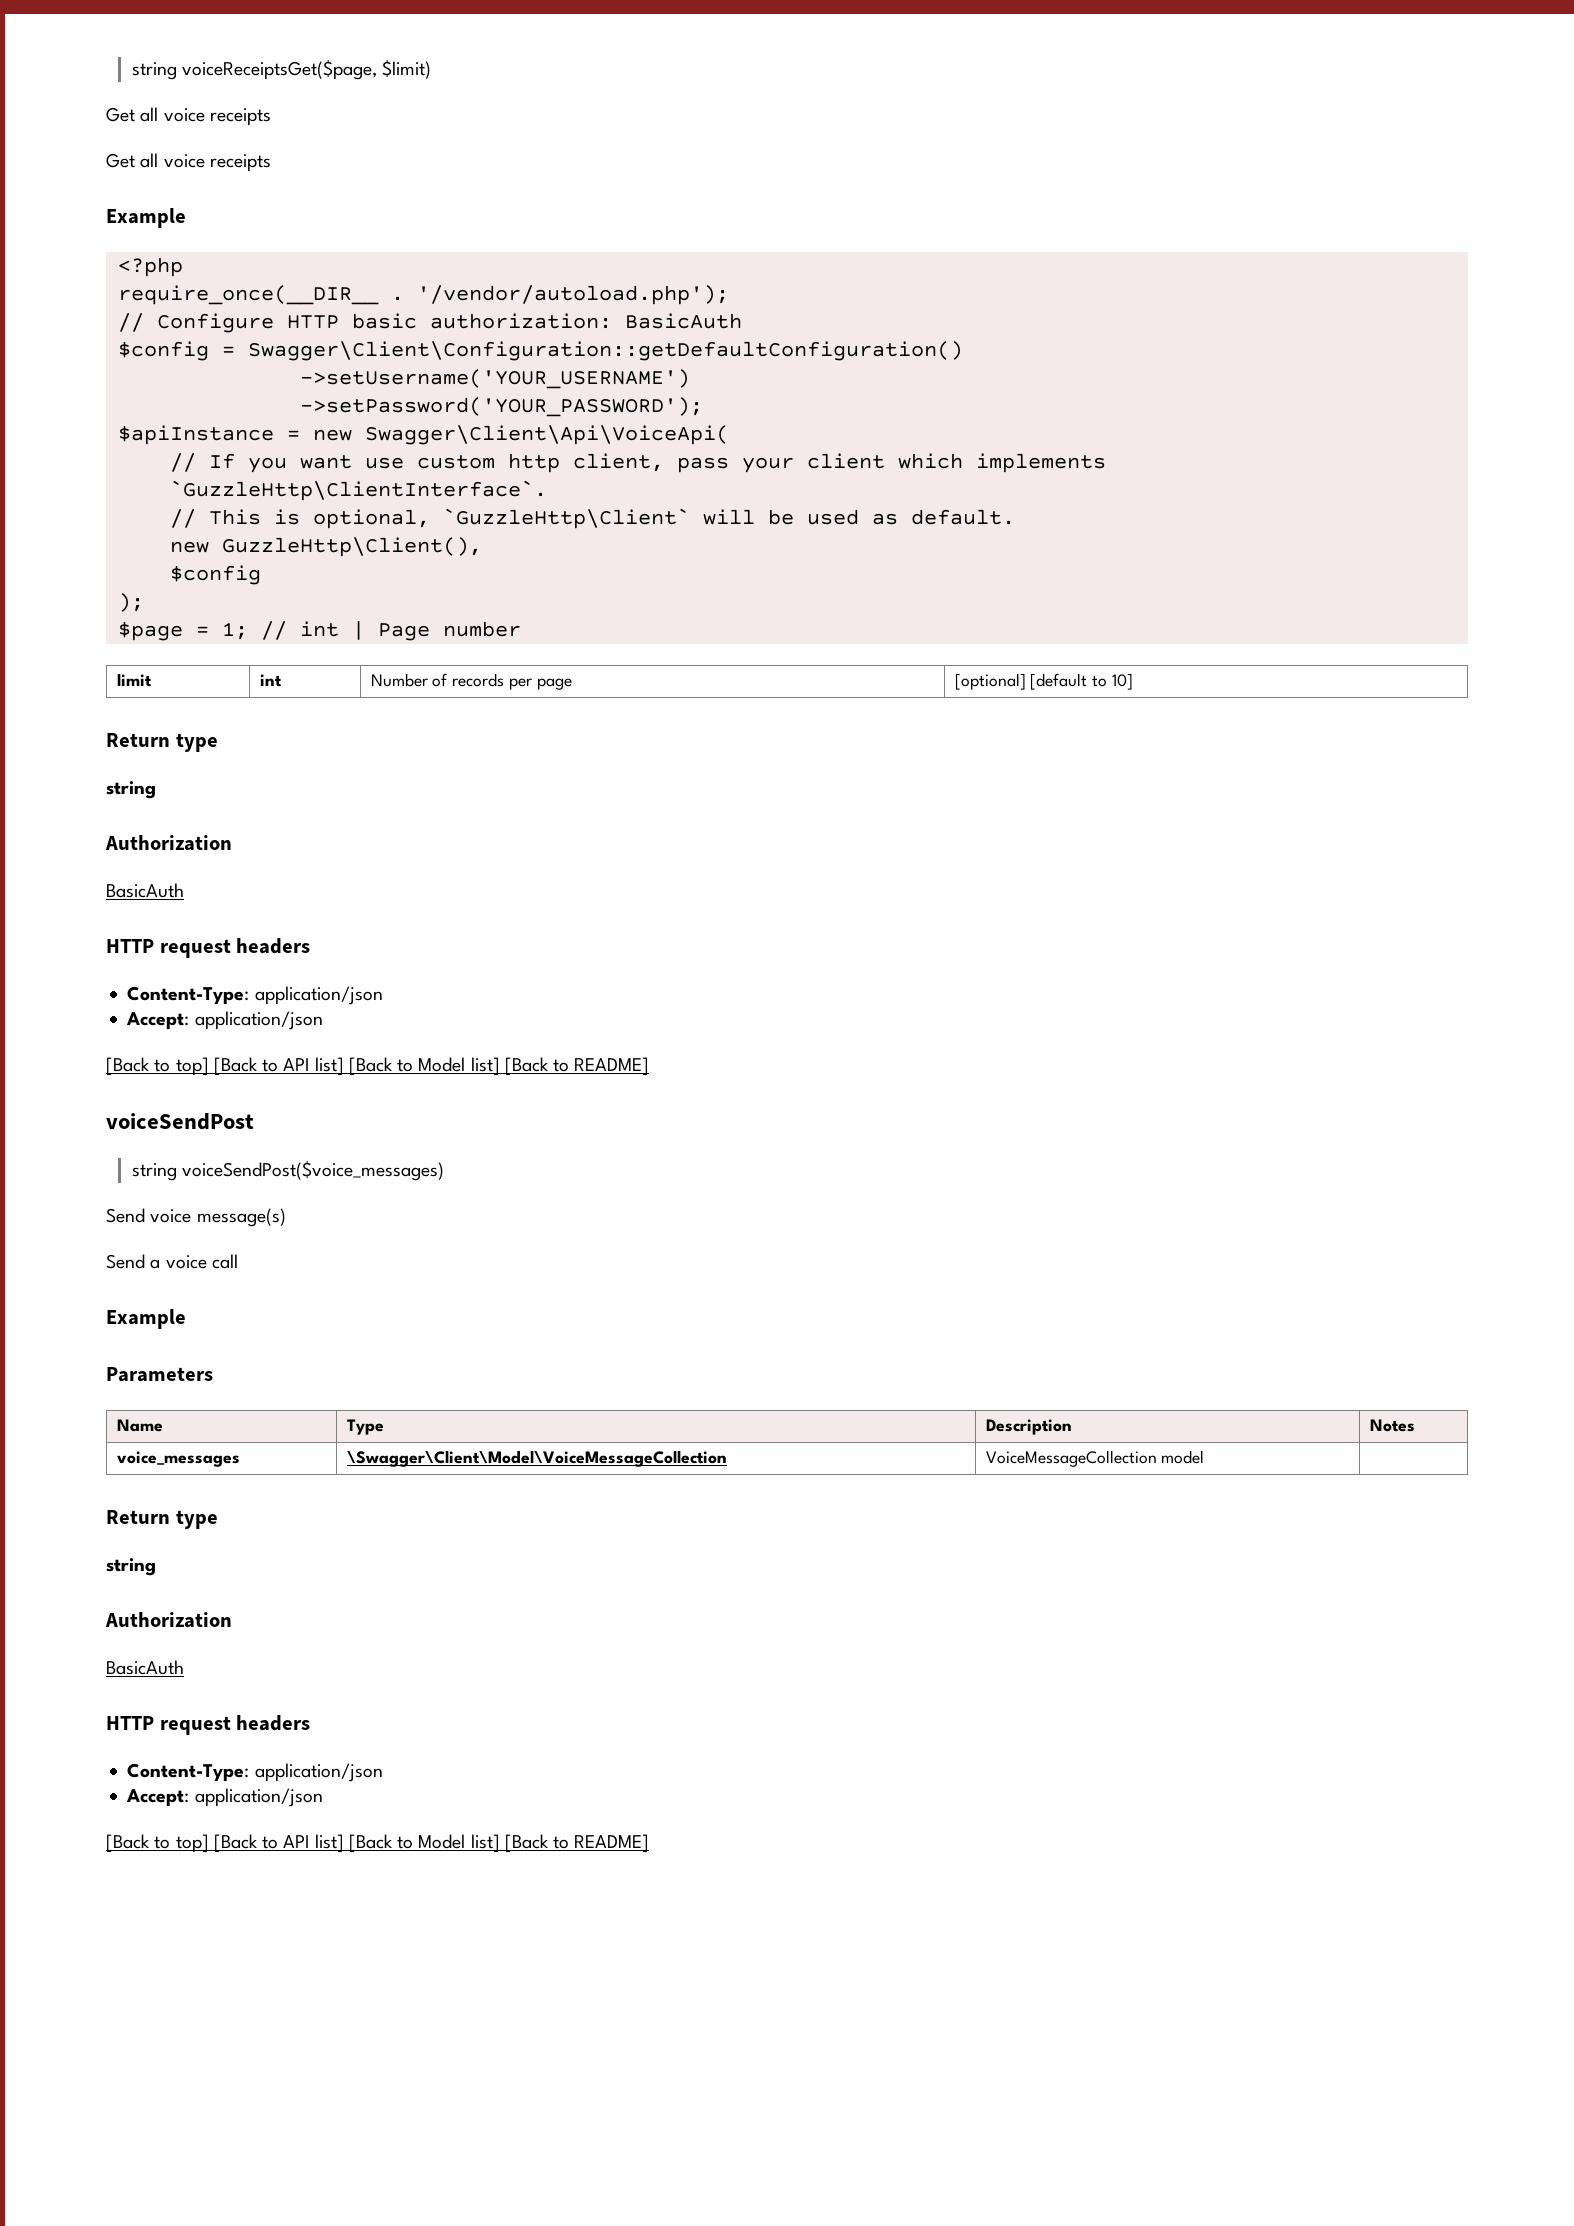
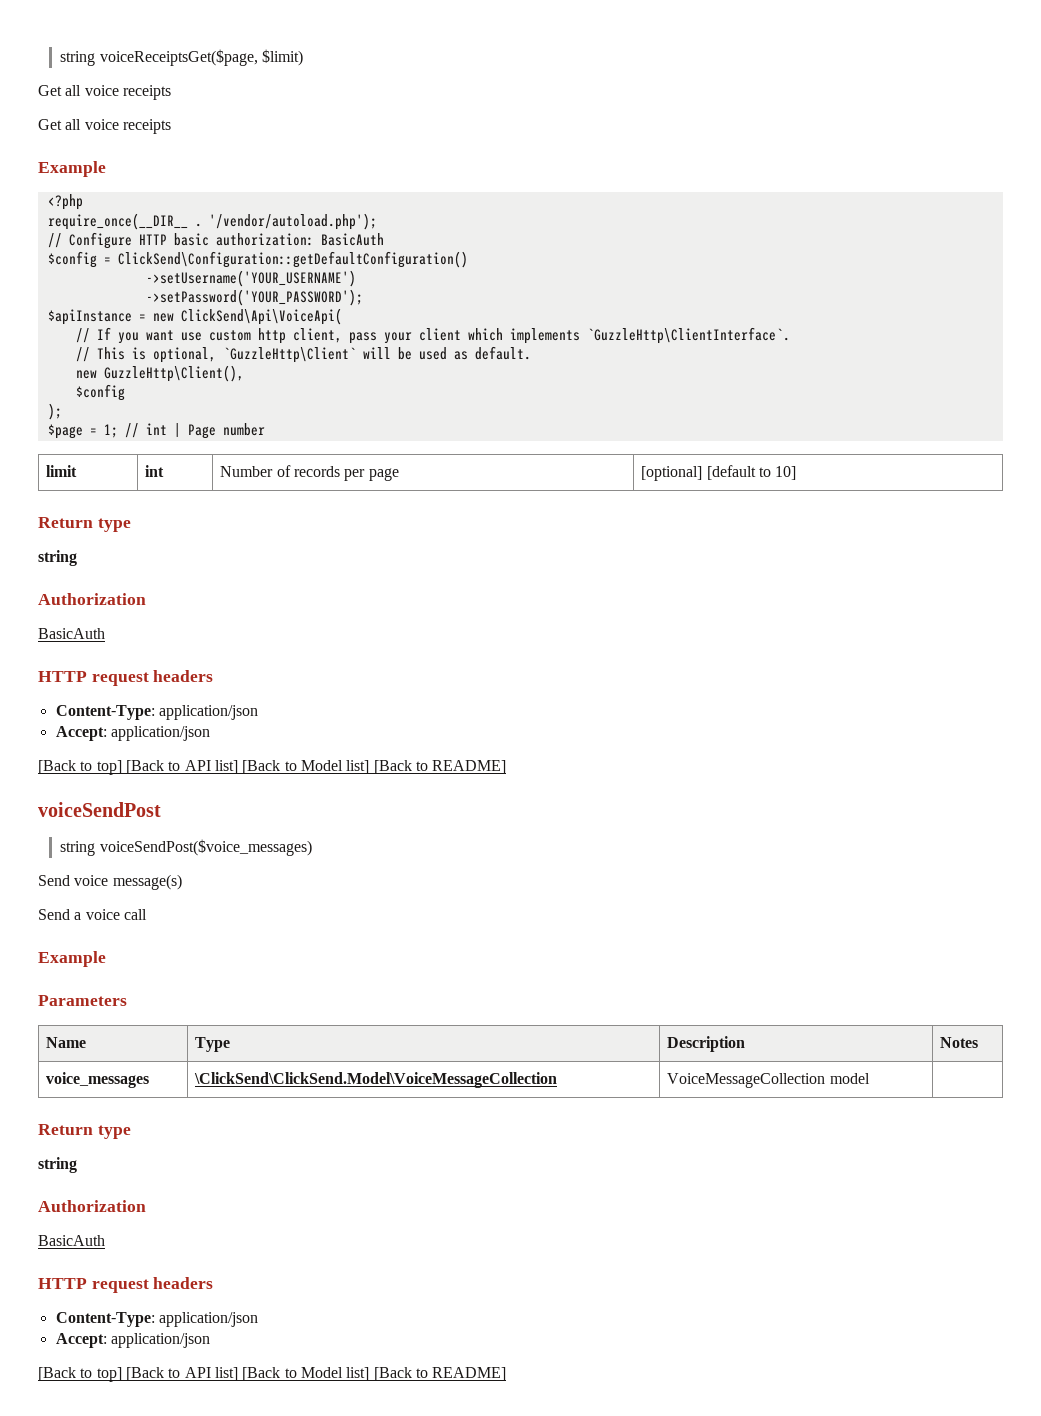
[247,341,963,361] Swagger\Client\Configuration::getDefaultConfiguration() -> [117,251,468,268] ClickSend\Configuration::getDefaultConfiguration()
[364,425,729,445] Swagger\Client\Api\VoiceApi( -> [180,308,342,325] ClickSend\Api\VoiceApi(
[346,1450,727,1467] \Swagger\Client\Model\VoiceMessageCollection -> [194,1072,558,1088] \ClickSend\ClickSend.Model\VoiceMessageCollection

